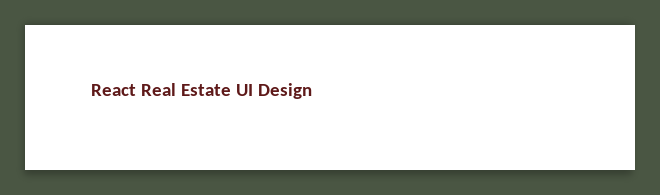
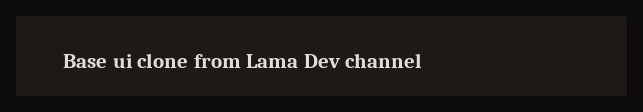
[91,83,312,99] React Real Estate UI Design -> [63,53,423,68] Base ui clone from Lama Dev channel

